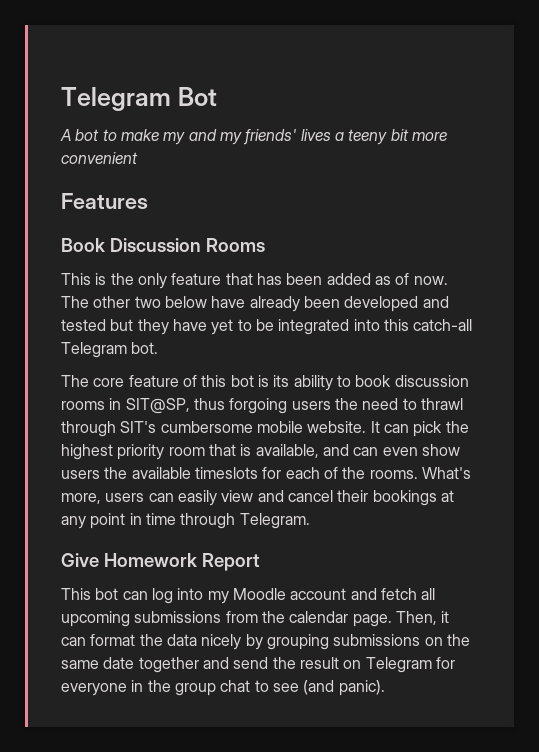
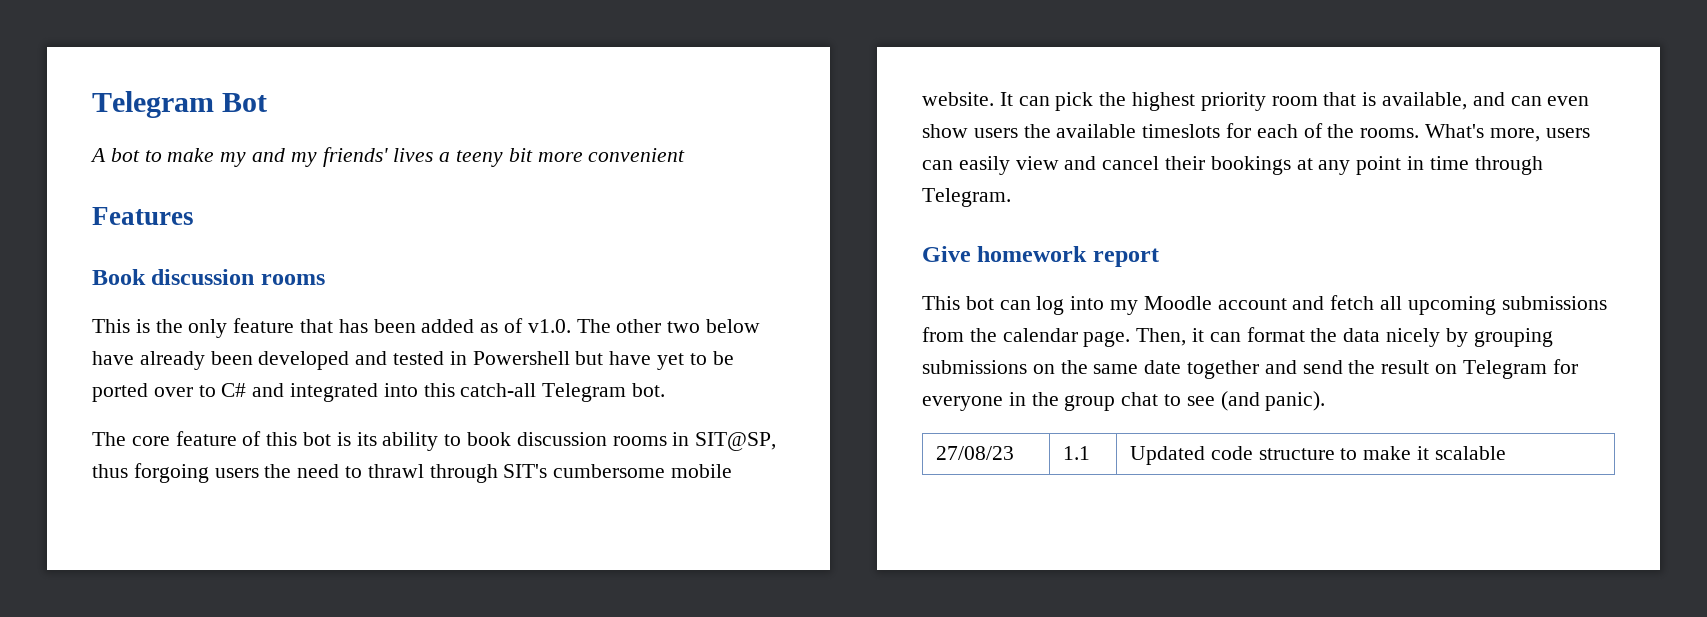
[109,238,265,252] Discussion Rooms -> [151,269,325,285] discussion rooms
[413,276,448,285] now. -> [527,319,571,333] v1.0.
[110,319,169,335] but they -> [449,351,604,365] in Powershell but
(274, 325) none -> [92,383,285,402] ported over to C# and
[103,553,260,571] Homework Report -> [977,246,1159,267] homework report
(385, 688) none -> [935,446,1014,460] [1062,446,1090,460] [1129,446,1506,465] // 27/08/23 | 1.1 | Updated code structure to make it scalable

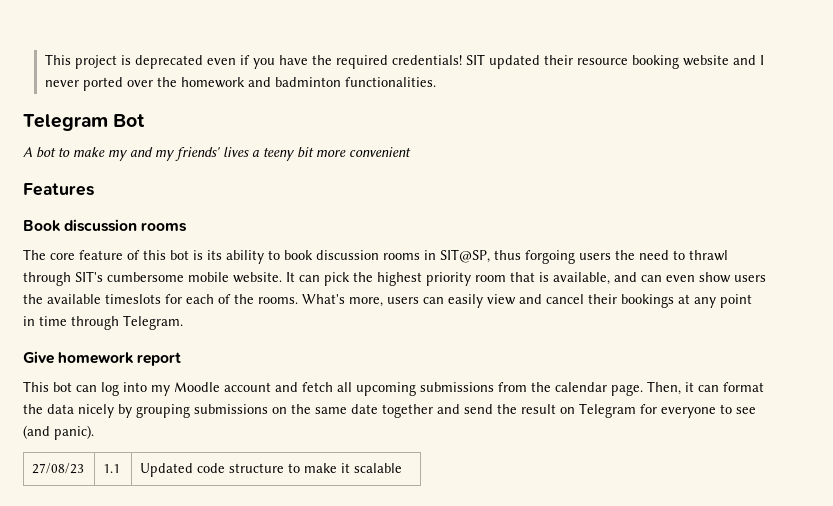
(92, 104) none -> [44,54,764,69] [44,77,436,91] This project is deprecated even if you have the required credentials! SIT updated their resource booking website and I never ported over the homework and badminton functionalities. //
[92,318,761,338] [92,351,734,370] [92,383,666,402] // This is the only feature that has been added as of v1.0. The other two below have already been developed and tested in Powershell but have yet to be ported over to C# and integrated into this catch-all Telegram bot. -> (188, 227) none
[1008,392,1159,411] in the group chat -> (716, 412) none

